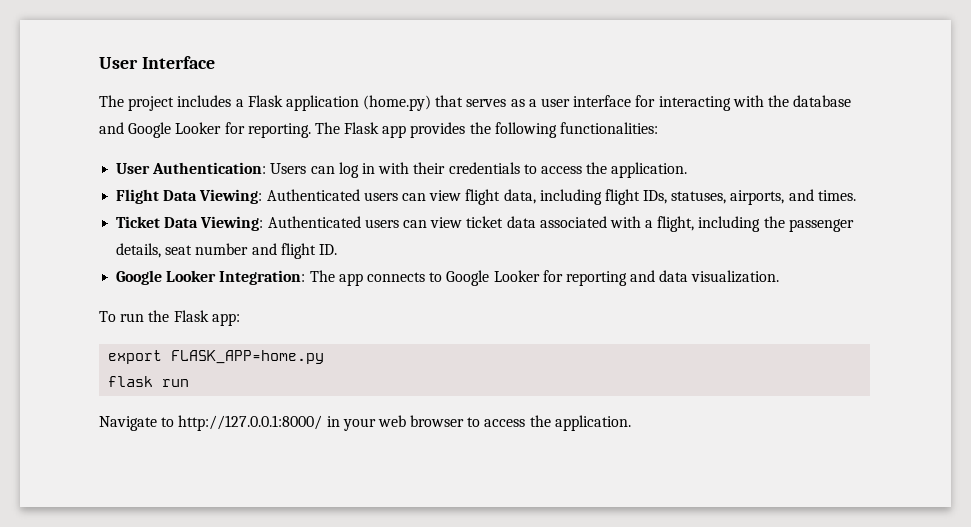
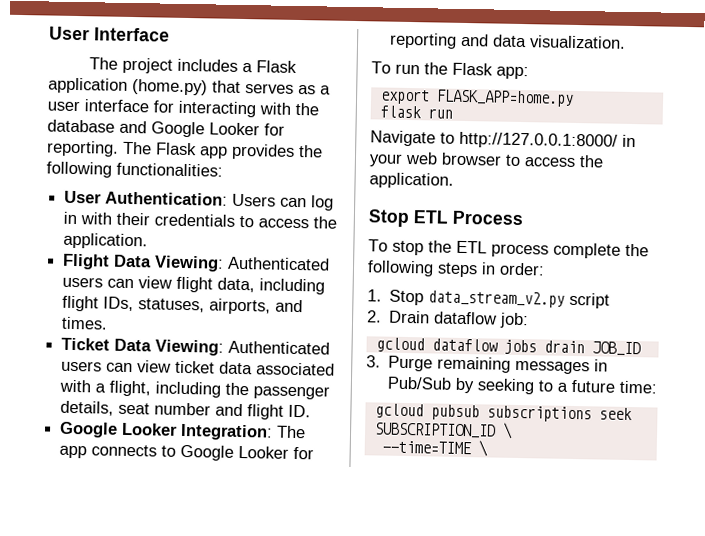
(631, 423) none -> [368,209,524,228] [368,239,649,259] [367,260,545,278] [367,289,611,309] [367,310,530,329] [375,337,641,357] [366,355,609,375] [387,376,659,395] [374,403,632,423] [373,422,513,439] [381,440,488,457] // Stop ETL Process // To stop the ETL process complete the following steps in order: // 1. Stop data_stream_v2.py script // 2. Drain dataflow job: // gcloud dataflow jobs drain JOB_ID // 3. Purge remaining messages in Pub/Sub by seeking to a future time: // gcloud pubsub subscriptions seek SUBSCRIPTION_ID \ // --time=TIME \

